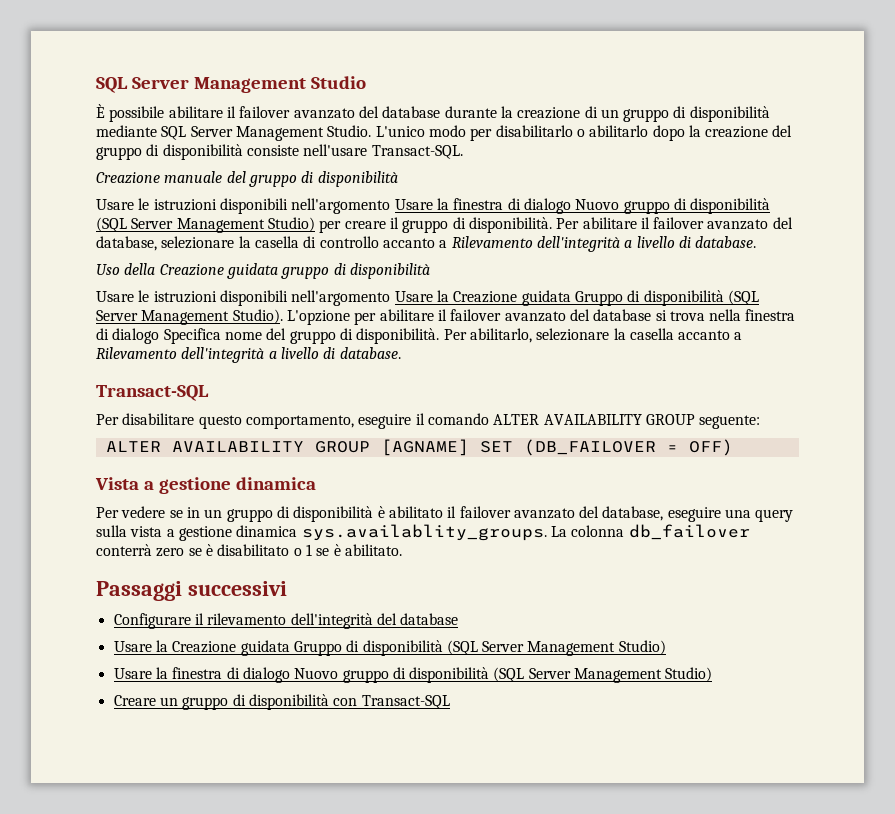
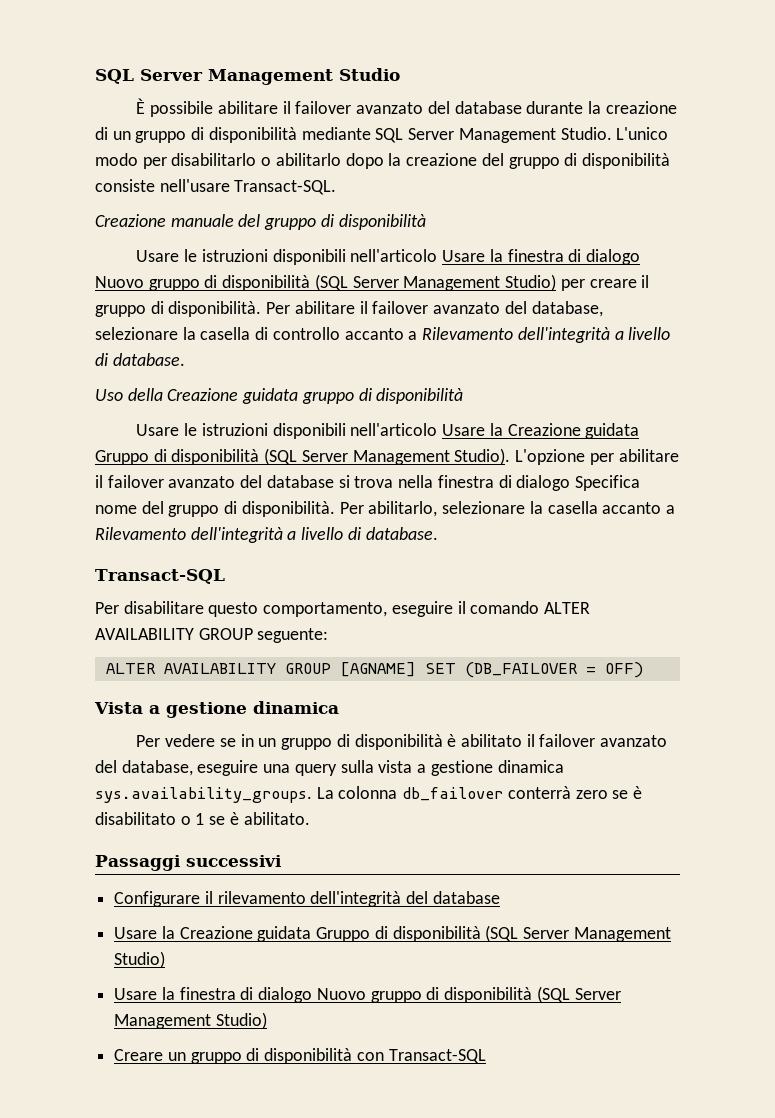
[291,198,391,214] nell'argomento -> [350,249,438,262] nell'articolo
[291,290,391,306] nell'argomento -> [350,423,438,436] nell'articolo
[301,524,547,541] sys.availablity_groups. -> [95,787,312,803] sys.availability_groups.

